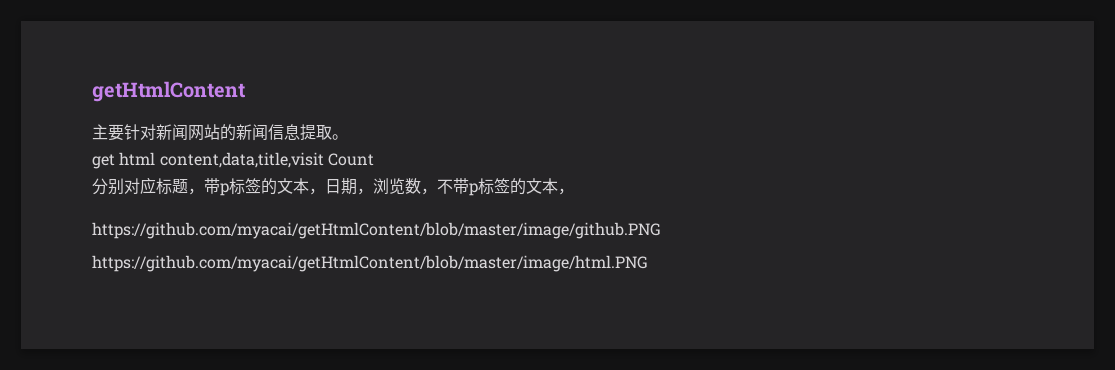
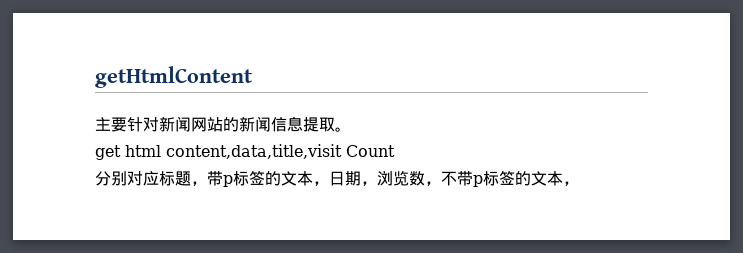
[92,222,661,239] [92,255,648,272] // https://github.com/myacai/getHtmlContent/blob/master/image/github.PNG // https://github.com/myacai/getHtmlContent/blob/master/image/html.PNG -> (579, 183) none

